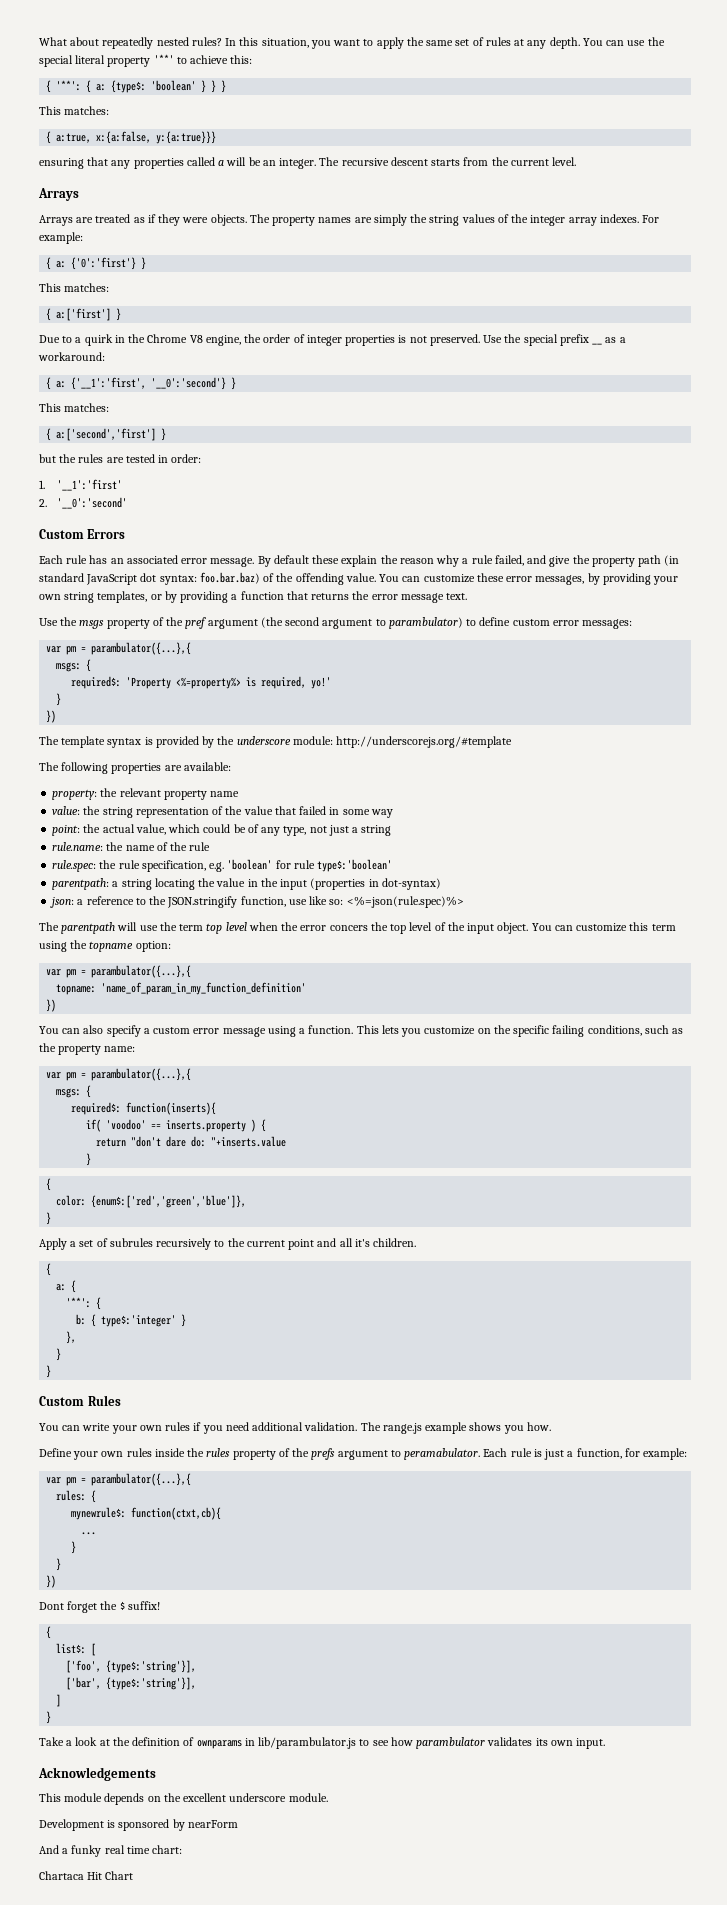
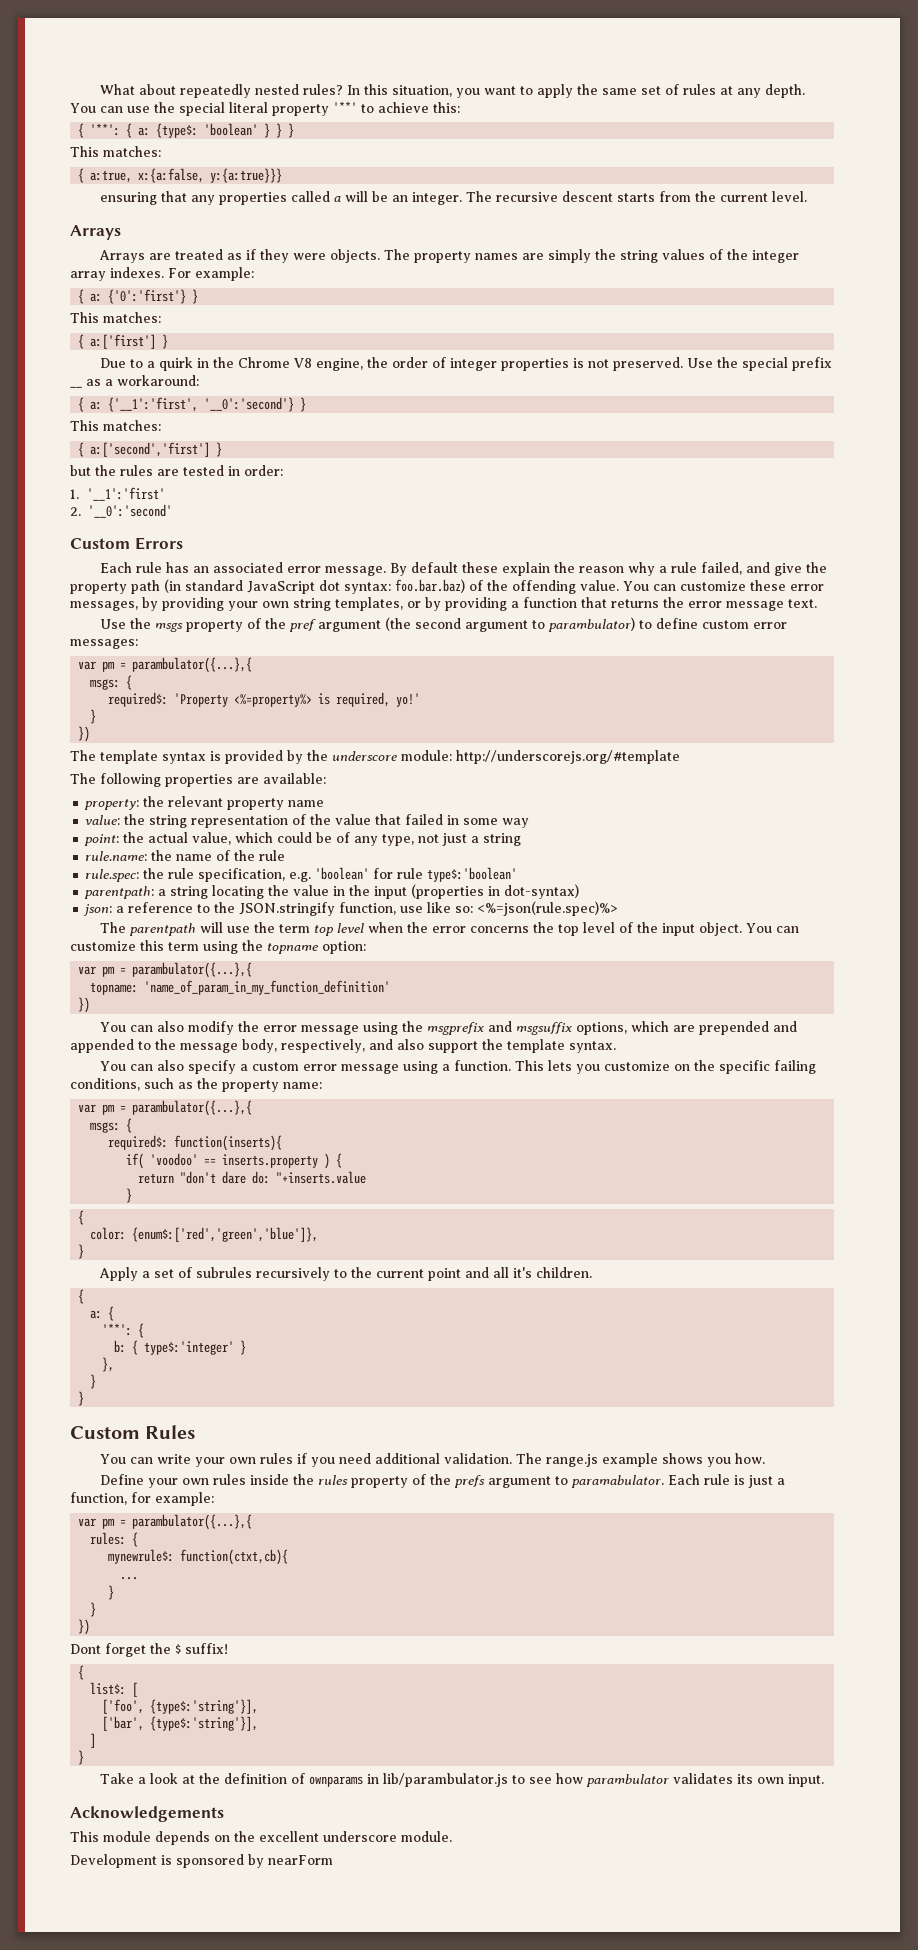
[329,925,368,931] concers -> [470,926,530,933] concerns
(57, 1005) none -> [100,1021,798,1035] [70,1039,616,1053] // You can also modify the error message using the msgprefix and msgsuffix options, which are prepended and appended to the message body, respectively, and also support the template syntax.
[404,1448,481,1460] peramabulator. -> [571,1475,665,1488] paramabulator.
[39,1845,183,1857] [39,1871,134,1880] // And a funky real time chart: // Chartaca Hit Chart -> (333, 1860) none

